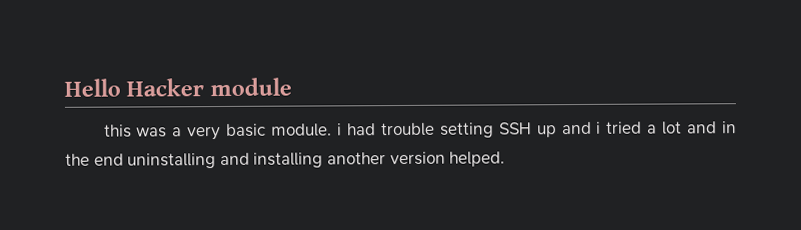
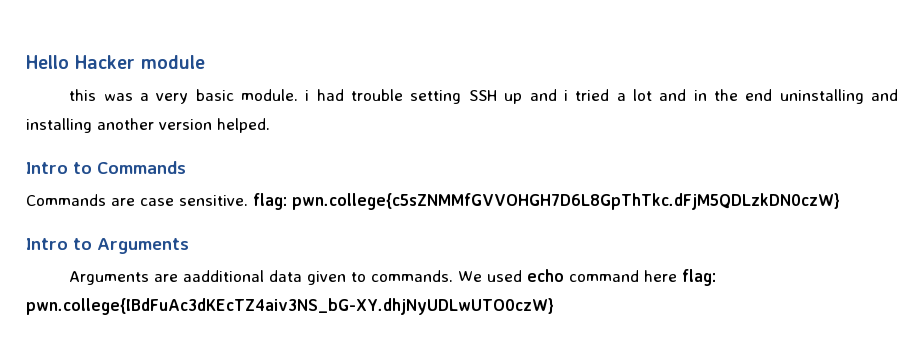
(506, 159) none -> [26,161,186,174] [26,193,840,210] [26,238,189,254] [69,269,717,286] [26,298,554,315] // Intro to Commands // Commands are case sensitive. flag: pwn.college{c5sZNMMfGVVOHGH7D6L8GpThTkc.dFjM5QDLzkDN0czW} // Intro to Arguments // Arguments are aadditional data given to commands. We used echo command here flag: pwn.college{IBdFuAc3dKEcTZ4aiv3NS_bG-XY.dhjNyUDLwUTO0czW}

